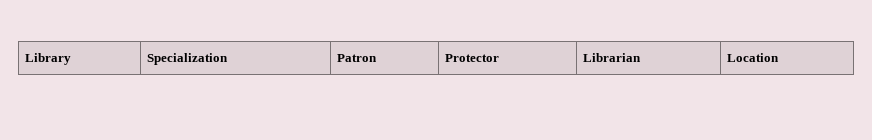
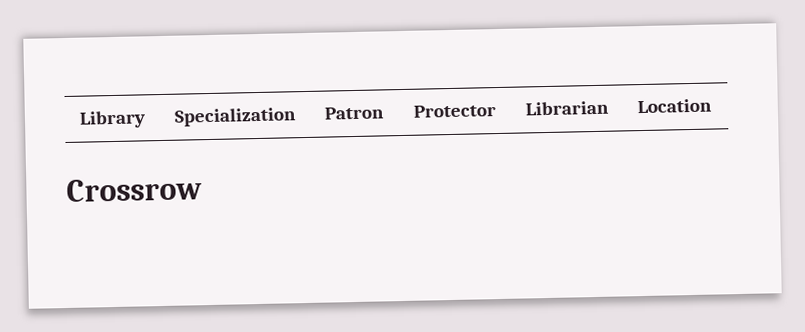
(780, 57) none -> [66,177,202,202] // Crossrow

